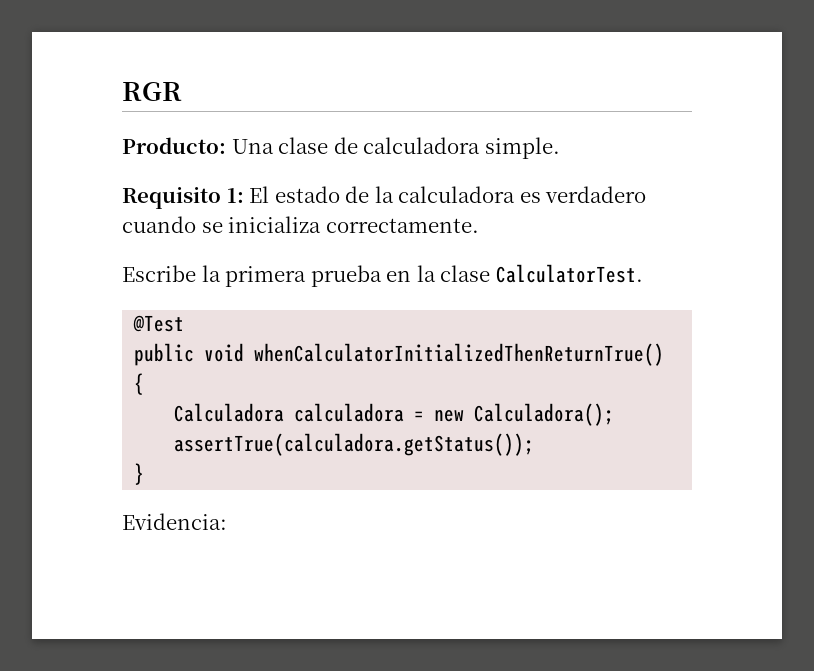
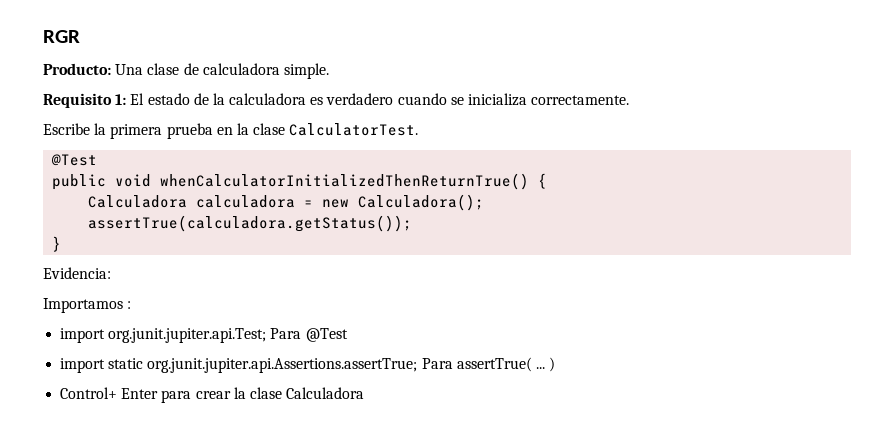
(227, 521) none -> [43,298,132,313] [60,328,348,343] [60,357,556,373] [60,387,365,403] // Importamos : // import org.junit.jupiter.api.Test; Para @Test // import static org.junit.jupiter.api.Assertions.assertTrue; Para assertTrue( ... ) // Control+ Enter para crear la clase Calculadora

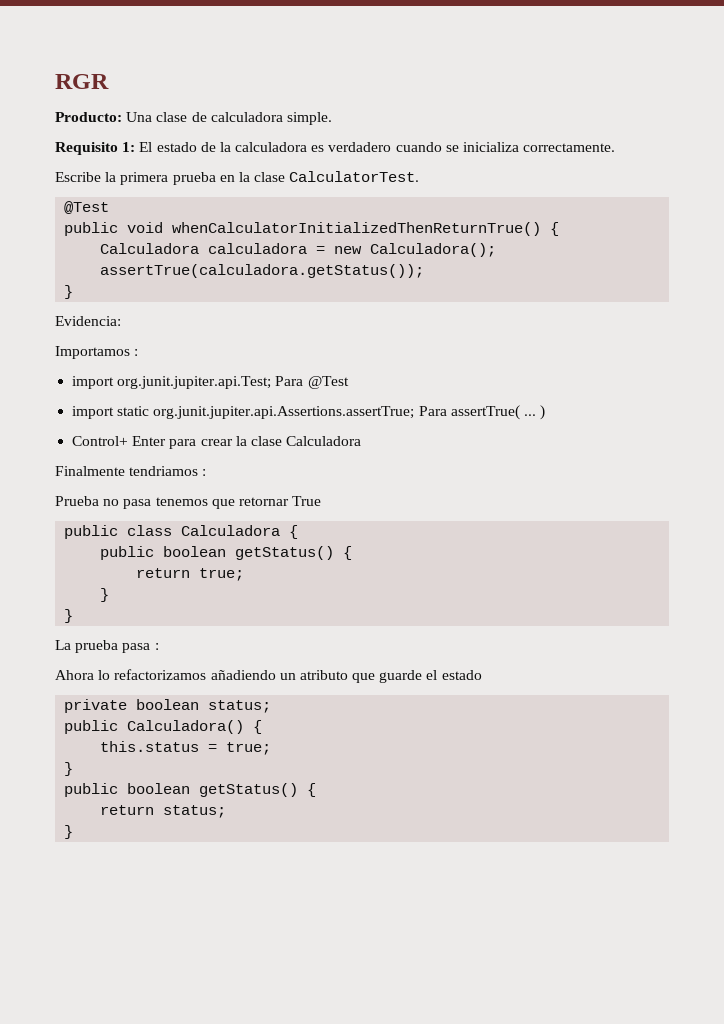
(365, 393) none -> [55,466,207,476] [55,496,322,509] [64,525,299,539] [100,546,353,560] [136,568,245,581] [100,588,110,602] [64,609,74,623] [55,640,159,653] [55,669,482,683] [64,699,272,713] [64,720,263,734] [100,741,272,755] [64,762,74,776] [64,783,317,797] [100,805,227,818] [64,825,74,839] // Finalmente tendriamos : // Prueba no pasa tenemos que retornar True // public class Calculadora { // public boolean getStatus() { // return true; // } // } // La prueba pasa : // Ahora lo refactorizamos añadiendo un atributo que guarde el estado // private boolean status; // public Calculadora() { // this.status = true; // } // public boolean getStatus() { // return status; // }

